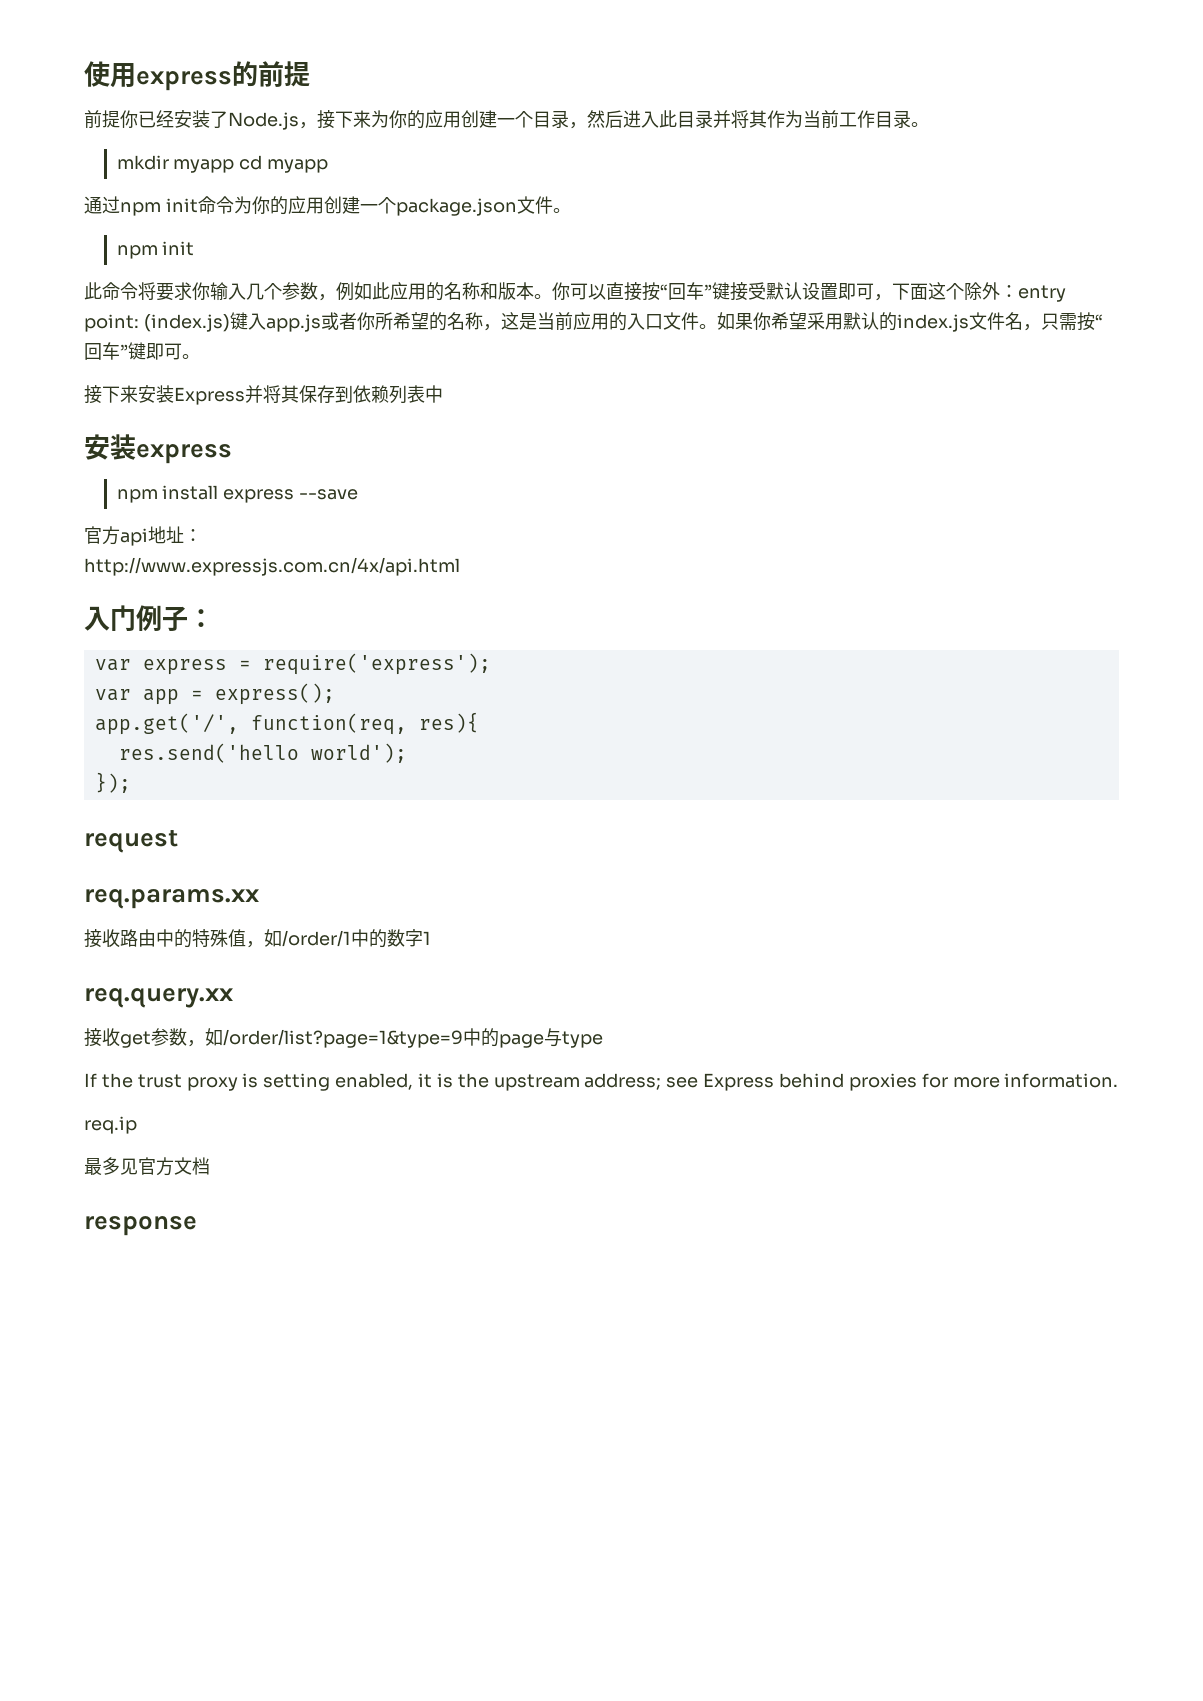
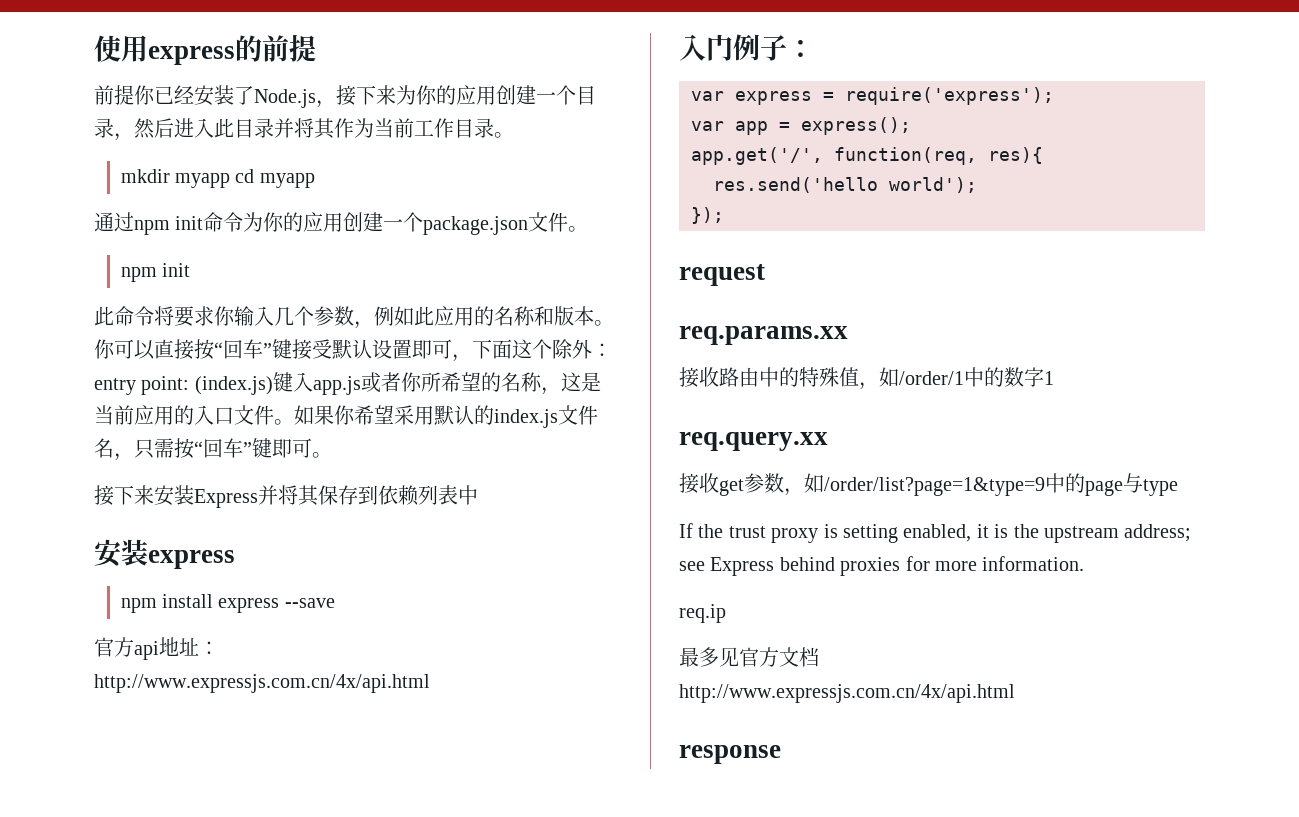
(210, 1166) none -> [679,684,1015,703] // http://www.expressjs.com.cn/4x/api.html

